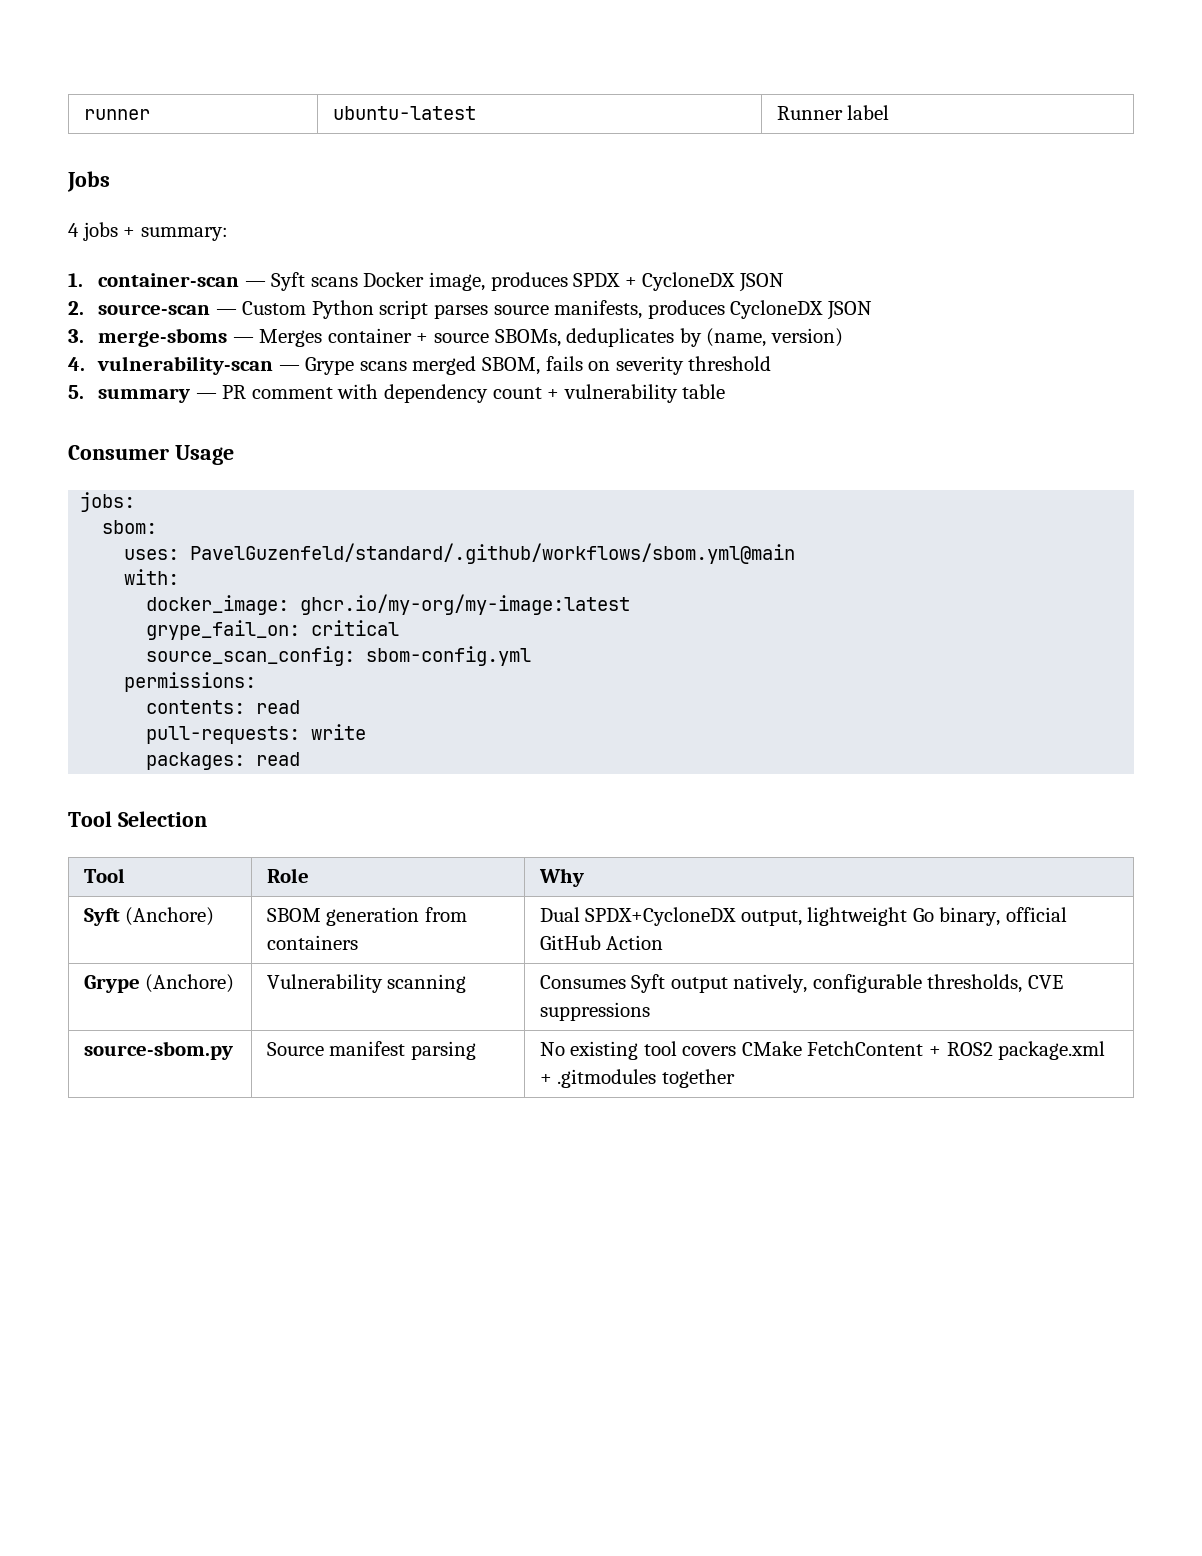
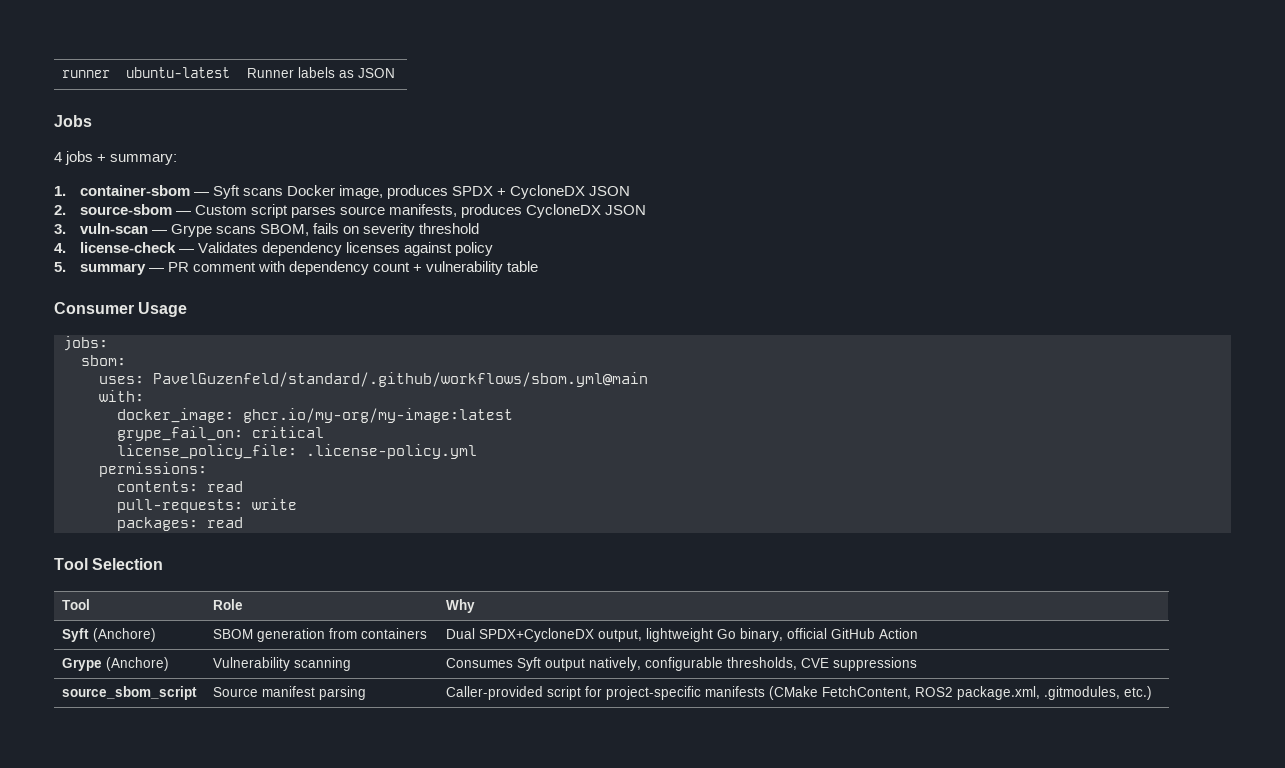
[847,105,890,120] label -> [297,67,395,78] labels as JSON
[98,273,240,287] container-scan -> [79,185,190,196] container-sbom
[98,304,211,315] source-scan -> [79,204,172,215] source-sbom
[311,300,374,319] Python -> (247, 210) none
[98,328,843,347] [68,356,274,375] merge-sboms — Merges container + source SBOMs, deduplicates by (name, version) // 4. vulnerability-scan -> [79,223,148,234] vuln-scan
[412,356,477,375] merged -> (257, 230) none
(772, 363) none -> [54,242,494,256] // 4. license-check — Validates dependency licenses against policy
[146,646,532,666] source_scan_config: sbom-config.yml -> [117,444,477,459] license_policy_file: .license-policy.yml
[83,1041,233,1060] source-sbom.py -> [61,686,197,700] source_sbom_script
[539,1041,1106,1060] [539,1069,735,1088] No existing tool covers CMake FetchContent + ROS2 package.xml + .gitmodules together -> [445,686,1152,700] Caller-provided script for project-specific manifests (CMake FetchContent, ROS2 package.xml, .gitmodules, etc.)

